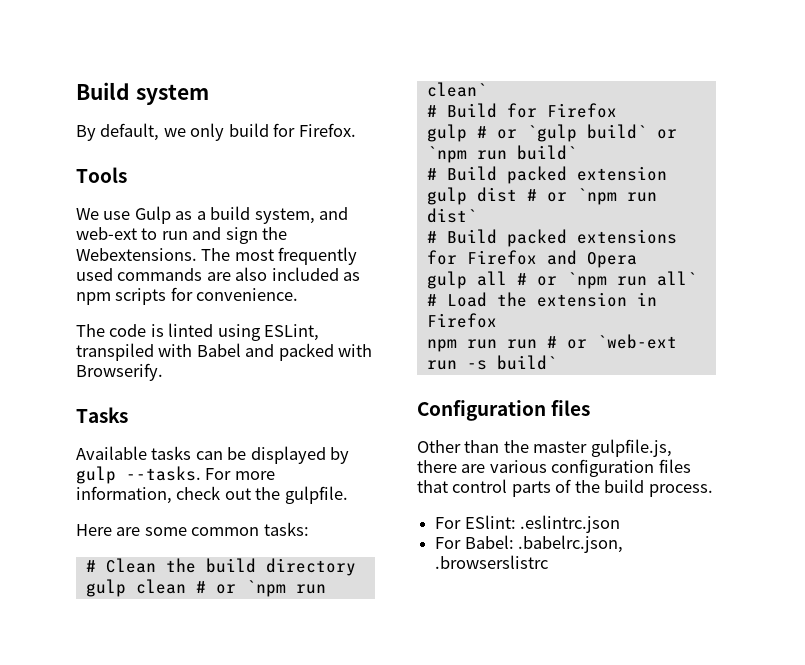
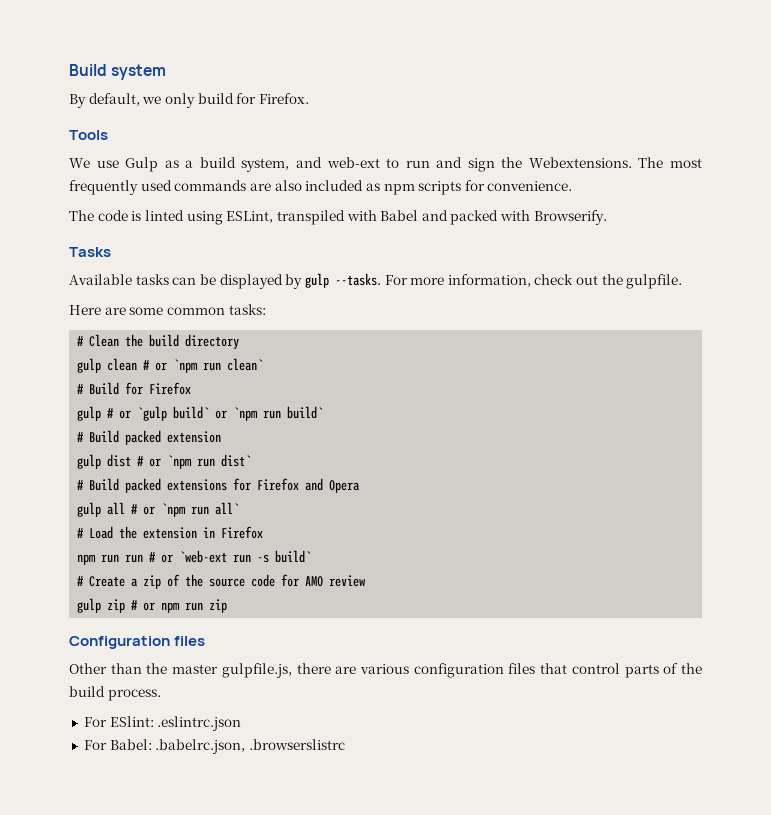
(557, 362) none -> [77,574,366,589] [77,598,228,613] // # Create a zip of the source code for AMO review // gulp zip # or npm run zip

